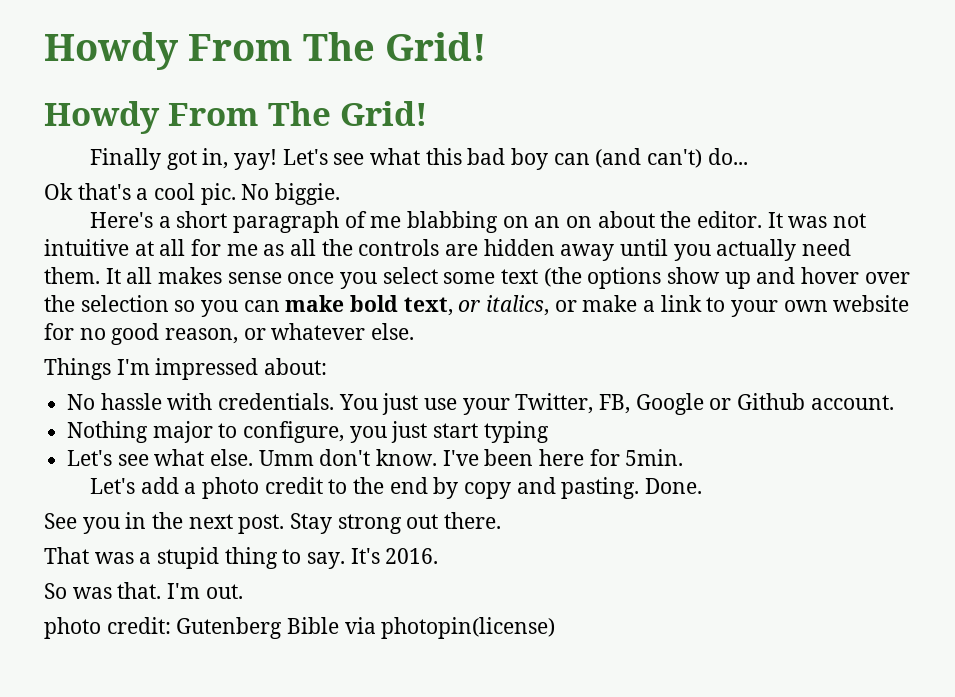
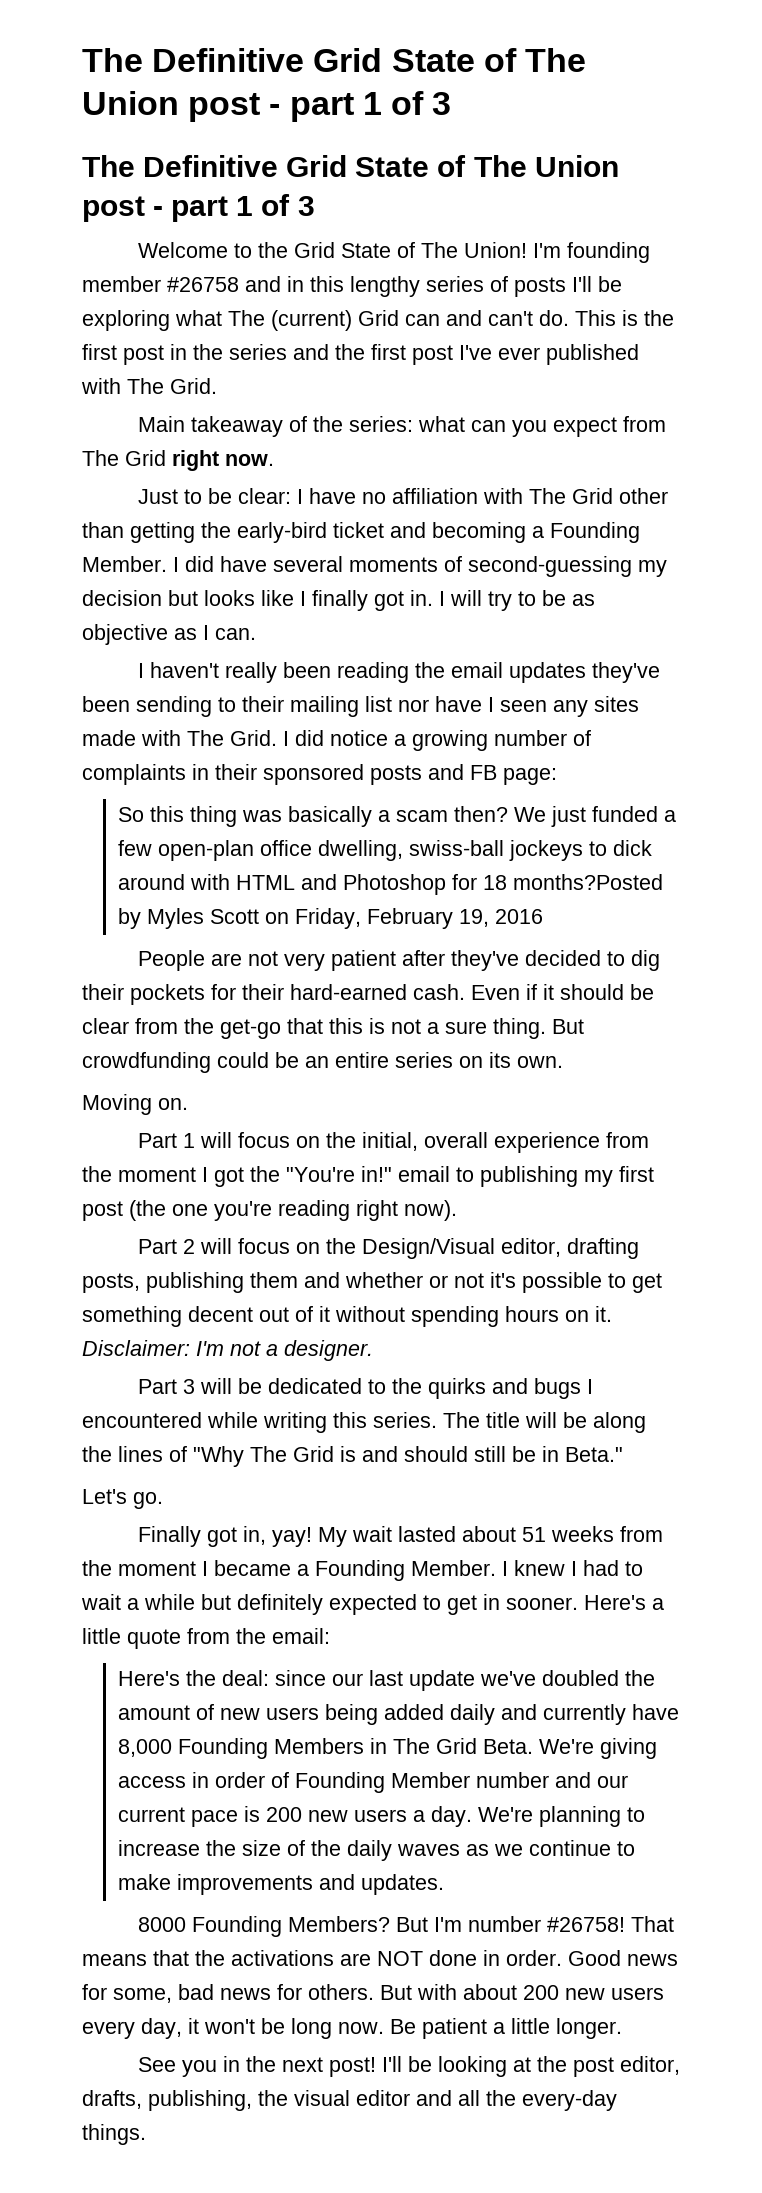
[44,32,487,70] [44,101,428,134] [89,148,748,170] [44,183,341,205] [89,211,866,233] [44,239,852,261] [44,267,910,289] [44,295,910,317] [44,323,415,345] [44,358,328,380] [67,393,894,415] [67,421,549,443] [67,449,684,466] [89,477,702,499] Howdy From The Grid! // Howdy From The Grid! // Finally got in, yay! Let's see what this bad boy can (and can't) do... // Ok that's a cool pic. No biggie. // Here's a short paragraph of me blabbing on an on about the editor. It was not intuitive at all for me as all the controls are hidden away until you actually need them. It all makes sense once you select some text (the options show up and hover over the selection so you can make bold text, or italics, or make a link to your own website for no good reason, or whatever else. // Things I'm impressed about: // No hassle with credentials. You just use your Twitter, FB, Google or Github account. // Nothing major to configure, you just start typing // Let's see what else. Umm don't know. I've been here for 5min. // Let's add a photo credit to the end by copy and pasting. Done. -> [82,48,586,72] [82,91,452,122] [82,155,619,177] [82,194,315,222] [137,242,650,263] [82,276,622,297] [82,310,674,331] [82,344,639,365] [81,378,217,394] [137,416,666,437] [82,450,274,471] [137,488,668,504] [82,522,640,543] [82,556,667,577] [82,590,595,611] [82,624,256,645] [137,662,660,683] [82,696,639,717] [82,730,591,751] [82,764,557,785] [118,806,677,827] [118,840,653,861] [118,874,664,895] [118,908,544,929] [137,950,660,971] [82,984,654,1005] [82,1018,584,1039] [82,1052,563,1073] [82,1094,188,1115] [137,1132,649,1153] [82,1166,654,1187] [82,1200,457,1221] [137,1238,639,1259] [82,1272,662,1293] [82,1306,612,1327] [82,1340,373,1361] [137,1378,593,1399] [82,1412,646,1433] [82,1446,623,1467] [82,1489,163,1509] [137,1526,663,1547] [82,1560,643,1581] [81,1594,664,1615] [82,1628,330,1649] [118,1670,656,1691] [118,1704,680,1725] [118,1738,658,1759] [118,1772,629,1793] [118,1806,646,1827] [118,1840,636,1861] [118,1874,445,1895] [137,1916,674,1937] [82,1950,678,1966] [82,1984,664,2003] [82,2018,622,2039] The Definitive Grid State of The Union post - part 1 of 3 // The Definitive Grid State of The Union post - part 1 of 3 // Welcome to the Grid State of The Union! I'm founding member #26758 and in this lengthy series of posts I'll be exploring what The (current) Grid can and can't do. This is the first post in the series and the first post I've ever published with The Grid. // Main takeaway of the series: what can you expect from The Grid right now. // Just to be clear: I have no affiliation with The Grid other than getting the early-bird ticket and becoming a Founding Member. I did have several moments of second-guessing my decision but looks like I finally got in. I will try to be as objective as I can. // I haven't really been reading the email updates they've been sending to their mailing list nor have I seen any sites made with The Grid. I did notice a growing number of complaints in their sponsored posts and FB page: // So this thing was basically a scam then? We just funded a few open-plan office dwelling, swiss-ball jockeys to dick around with HTML and Photoshop for 18 months?Posted by Myles Scott on Friday, February 19, 2016 // People are not very patient after they've decided to dig their pockets for their hard-earned cash. Even if it should be clear from the get-go that this is not a sure thing. But crowdfunding could be an entire series on its own. // Moving on. // Part 1 will focus on the initial, overall experience from the moment I got the "You're in!" email to publishing my first post (the one you're reading right now). // Part 2 will focus on the Design/Visual editor, drafting posts, publishing them and whether or not it's possible to get something decent out of it without spending hours on it. Disclaimer: I'm not a designer. // Part 3 will be dedicated to the quirks and bugs I encountered while writing this series. The title will be along the lines of "Why The Grid is and should still be in Beta." // Let's go. // Finally got in, yay! My wait lasted about 51 weeks from the moment I became a Founding Member. I knew I had to wait a while but definitely expected to get in sooner. Here's a little quote from the email: // Here's the deal: since our last update we've doubled the amount of new users being added daily and currently have 8,000 Founding Members in The Grid Beta. We're giving access in order of Founding Member number and our current pace is 200 new users a day. We're planning to increase the size of the daily waves as we continue to make improvements and updates. // 8000 Founding Members? But I'm number #26758! That means that the activations are NOT done in order. Good news for some, bad news for others. But with about 200 new users every day, it won't be long now. Be patient a little longer.
[238,512,502,534] [44,547,439,569] [44,582,243,599] [44,617,556,639] post. Stay strong out there. // That was a stupid thing to say. It's 2016. // So was that. I'm out. // photo credit: Gutenberg Bible via photopin(license) -> [328,2056,680,2077] [82,2090,617,2111] [82,2124,146,2145] post! I'll be looking at the post editor, drafts, publishing, the visual editor and all the every-day things.

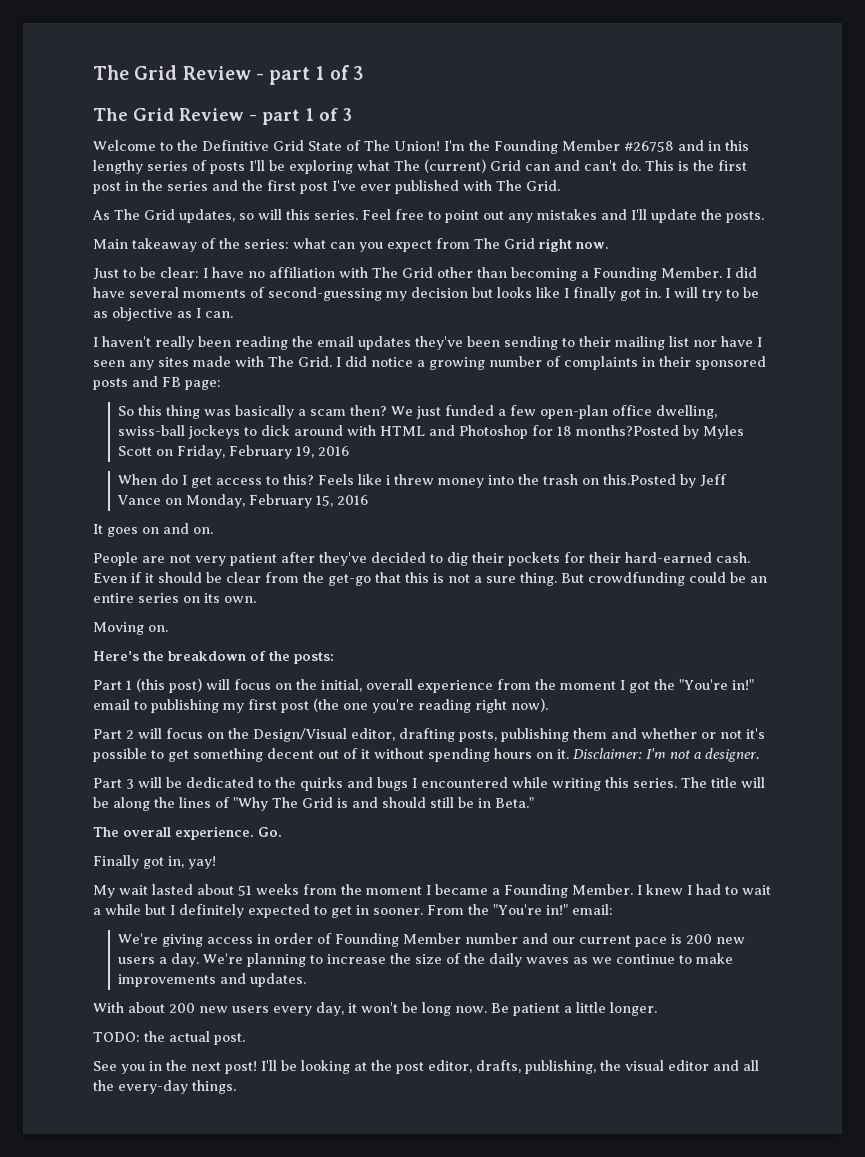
[82,48,586,72] [82,91,261,122] The Definitive Grid State of The Union post -> [93,65,251,80] The Grid Review
[143,155,619,177] [82,196,145,222] Definitive Grid State of The Union post -> [133,108,244,121] Grid Review
(288, 250) none -> [202,140,269,151] Definitive
[566,242,650,263] [82,276,161,292] founding member -> [469,140,620,154] the Founding Member
(217, 386) none -> [92,209,764,223] // As The Grid updates, so will this series. Feel free to point out any mistakes and I'll update the posts.
[130,522,426,543] getting the early-bird ticket and -> (507, 272) none
(544, 916) none -> [118,474,728,488] [117,494,369,508] [93,523,213,537] // When do I get access to this? Feels like i threw money into the trash on this.Posted by Jeff Vance on Monday, February 15, 2016 // It goes on and on.
(188, 1104) none -> [93,651,334,664] // Here's the breakdown of the posts:
(195, 1140) none -> [136,678,202,693] (this post)
[82,1489,163,1509] Let's go. -> [93,826,282,840] The overall experience. Go.
(312, 1537) none -> (216, 862) //
(231, 1602) none -> [170,905,175,915] I
[584,1595,664,1610] [82,1628,330,1649] [118,1670,656,1691] [118,1704,680,1725] [118,1738,534,1759] Here's a little quote from the email: // Here's the deal: since our last update we've doubled the amount of new users being added daily and currently have 8,000 Founding Members in The Grid Beta. -> [427,904,613,915] From the "You're in!" email: //
[137,1916,674,1937] [82,1950,678,1966] [82,1984,457,2003] 8000 Founding Members? But I'm number #26758! That means that the activations are NOT done in order. Good news for some, bad news for others. But with -> [93,1002,124,1013] With
(622, 2028) none -> [93,1031,245,1045] // TODO: the actual post.

